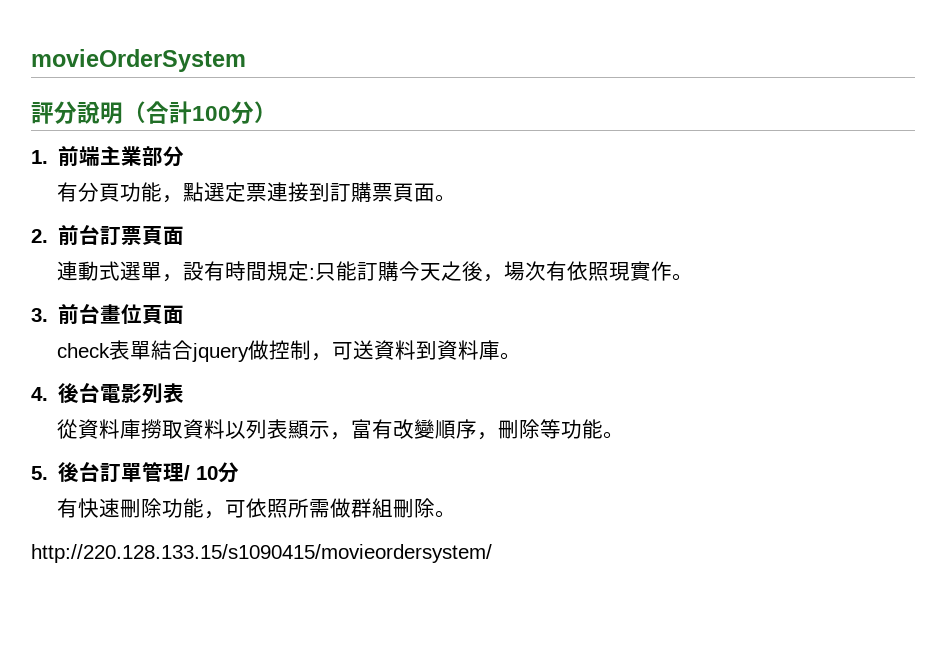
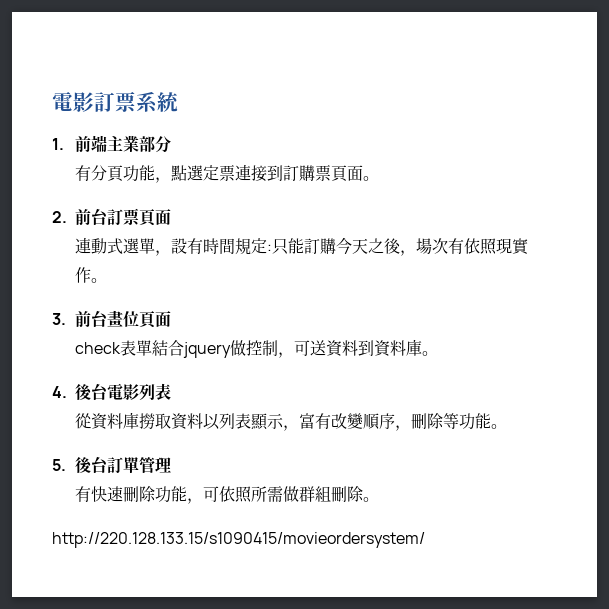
[31,49,246,72] [31,101,277,124] movieOrderSystem // 評分說明（合計100分） -> [52,91,179,113] 電影訂票系統
[184,462,240,483] / 10分 -> (172, 465) none

